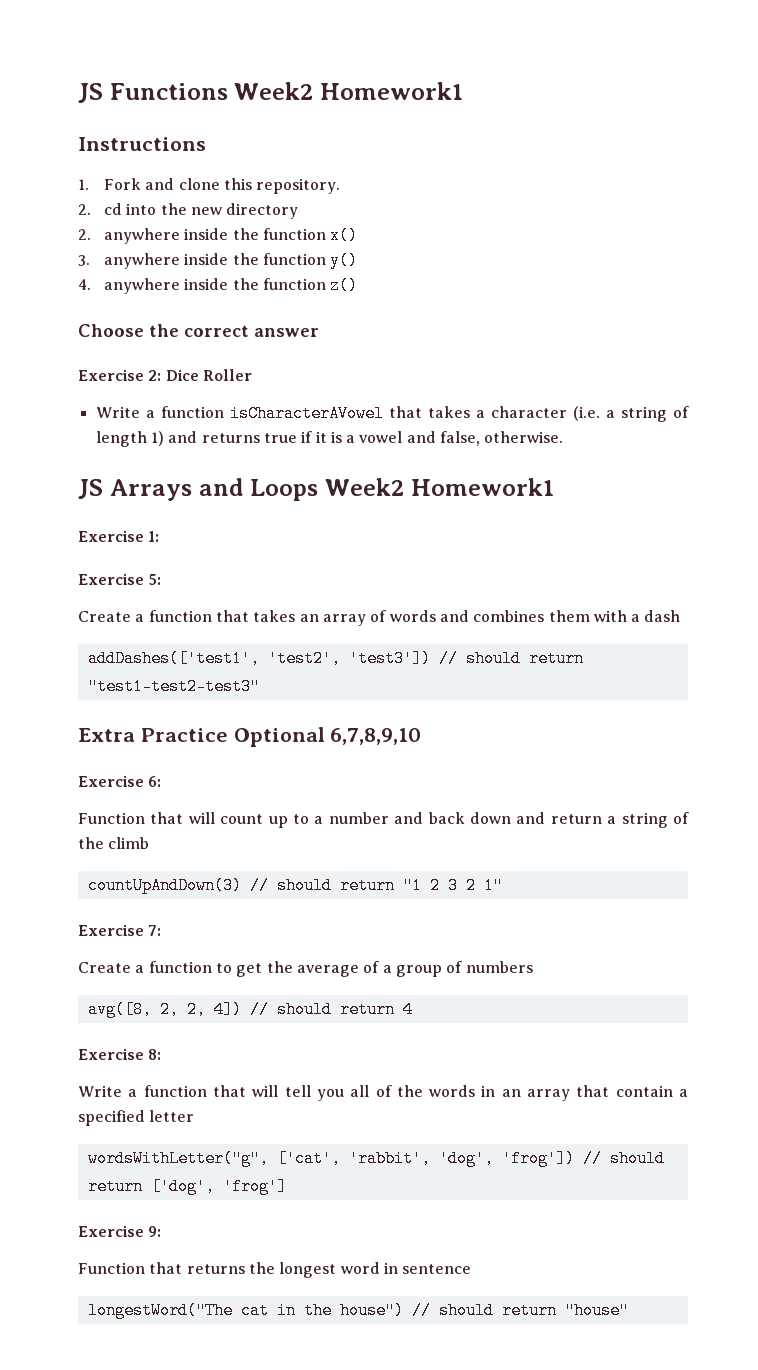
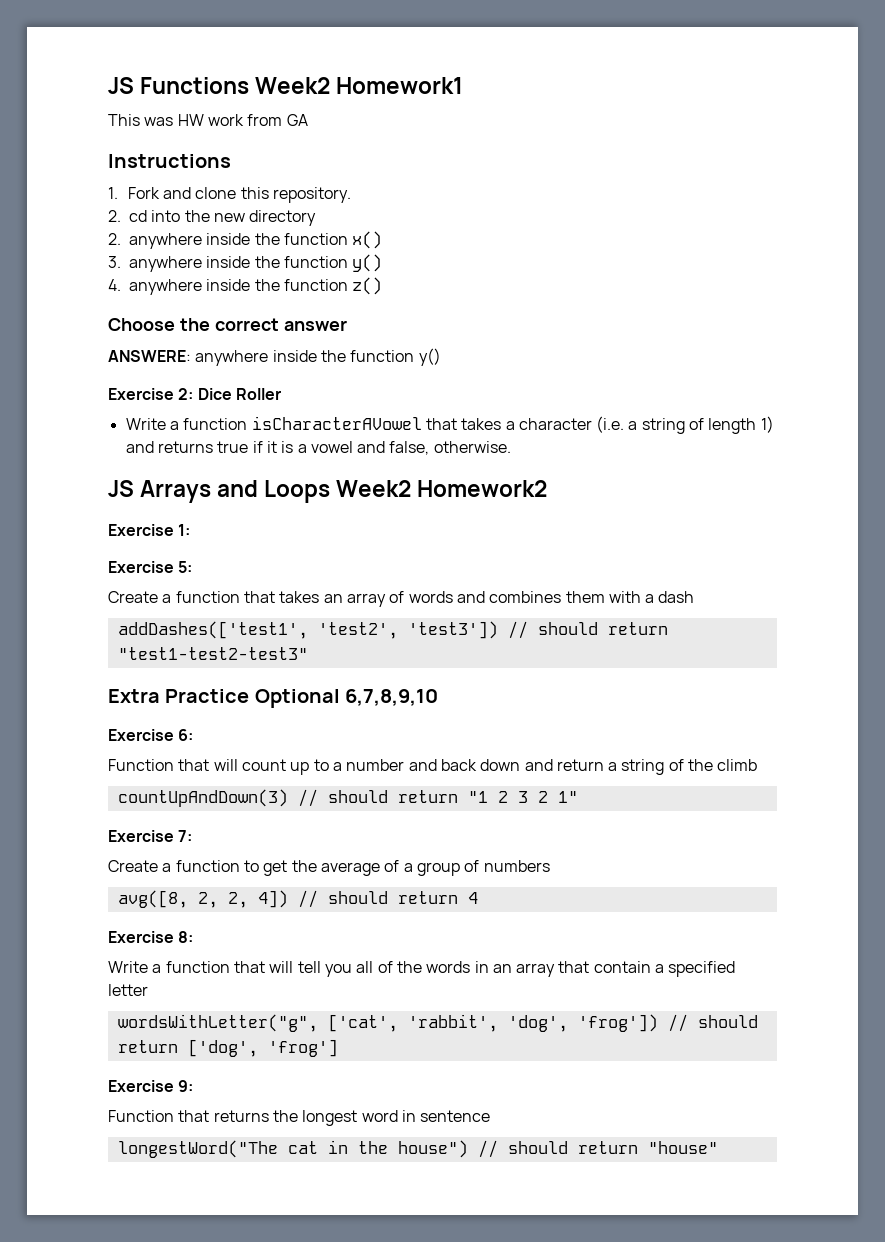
(465, 91) none -> [108,114,308,126] // This was HW work from GA
(319, 332) none -> [108,348,441,366] // ANSWERE: anywhere inside the function y()
[410,478,555,496] Homework1 -> [417,480,548,497] Homework2

